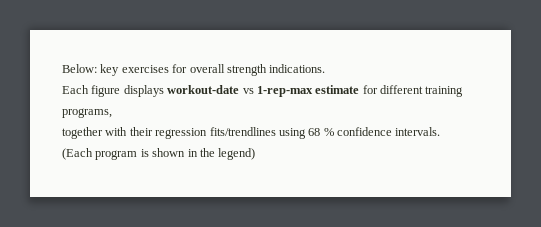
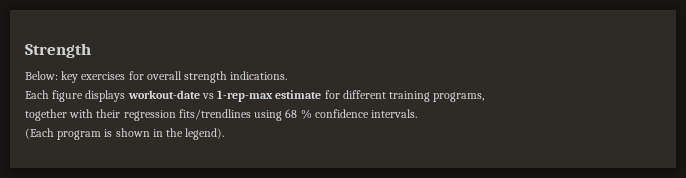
(62, 68) none -> [25,43,91,58] Strength //
[218,148,256,160] legend) -> [185,128,225,140] legend).

